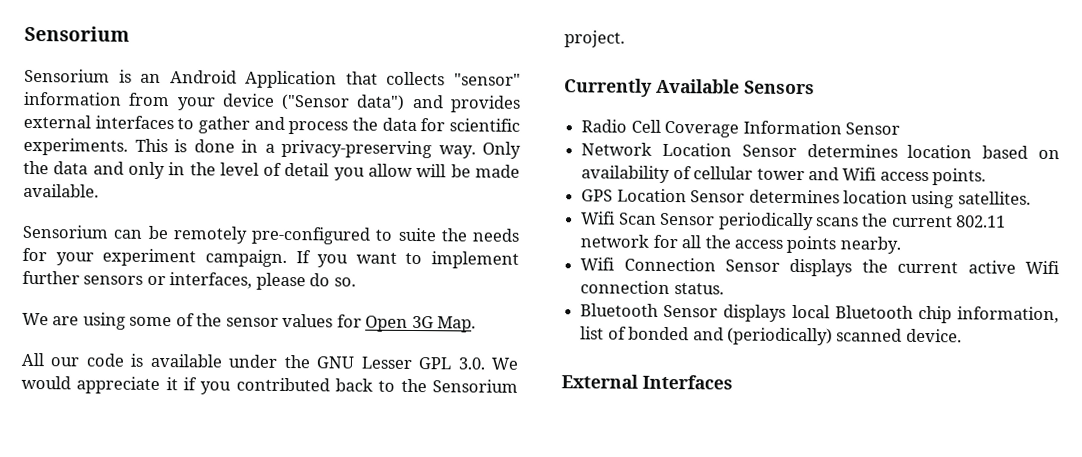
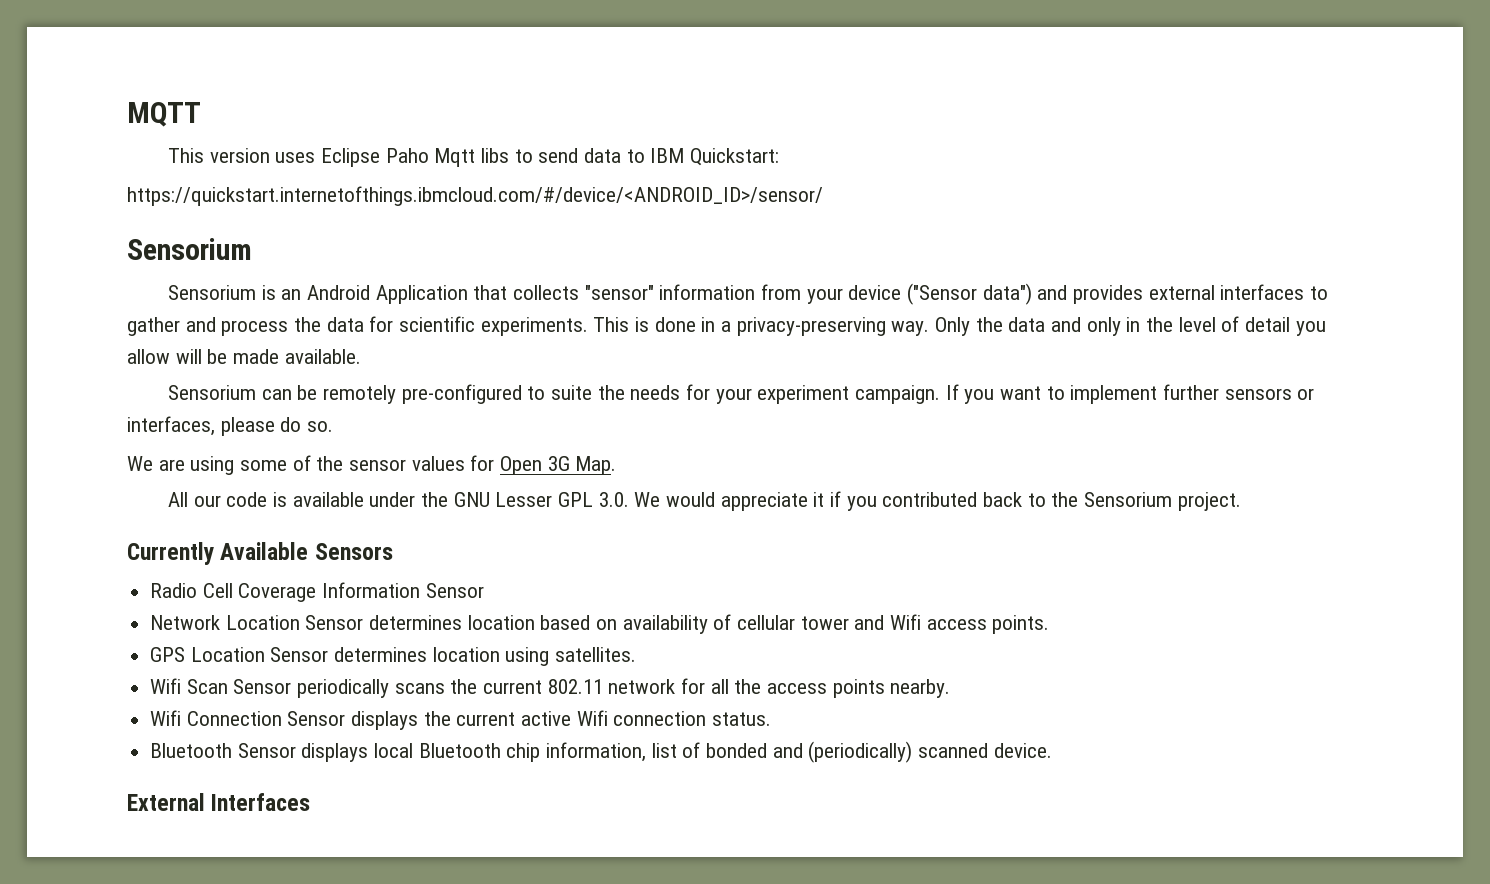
(24, 33) none -> [127,102,201,127] [168,148,780,167] [127,186,823,206] MQTT // This version uses Eclipse Paho Mqtt libs to send data to IBM Quickstart: // https://quickstart.internetofthings.ibmcloud.com/#/device/<ANDROID_ID>/sensor/ //

